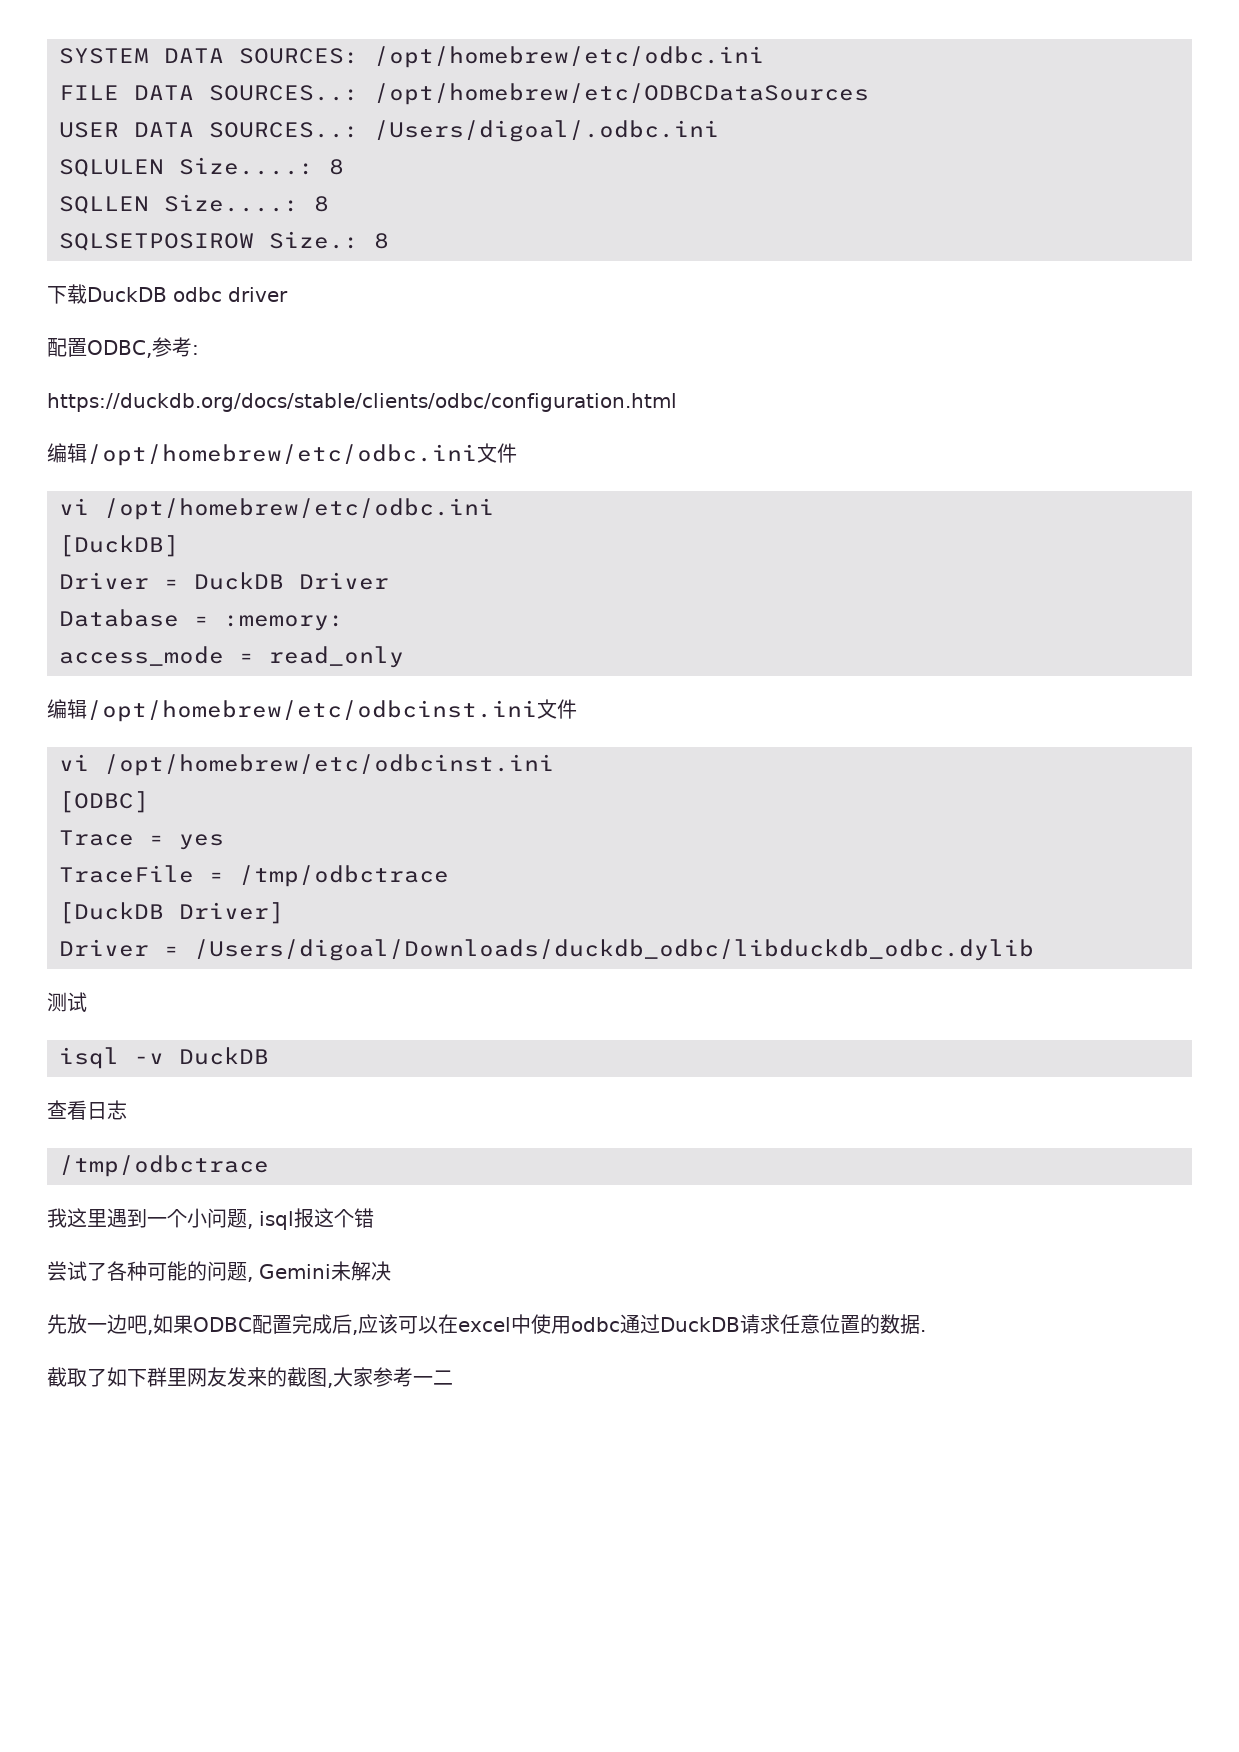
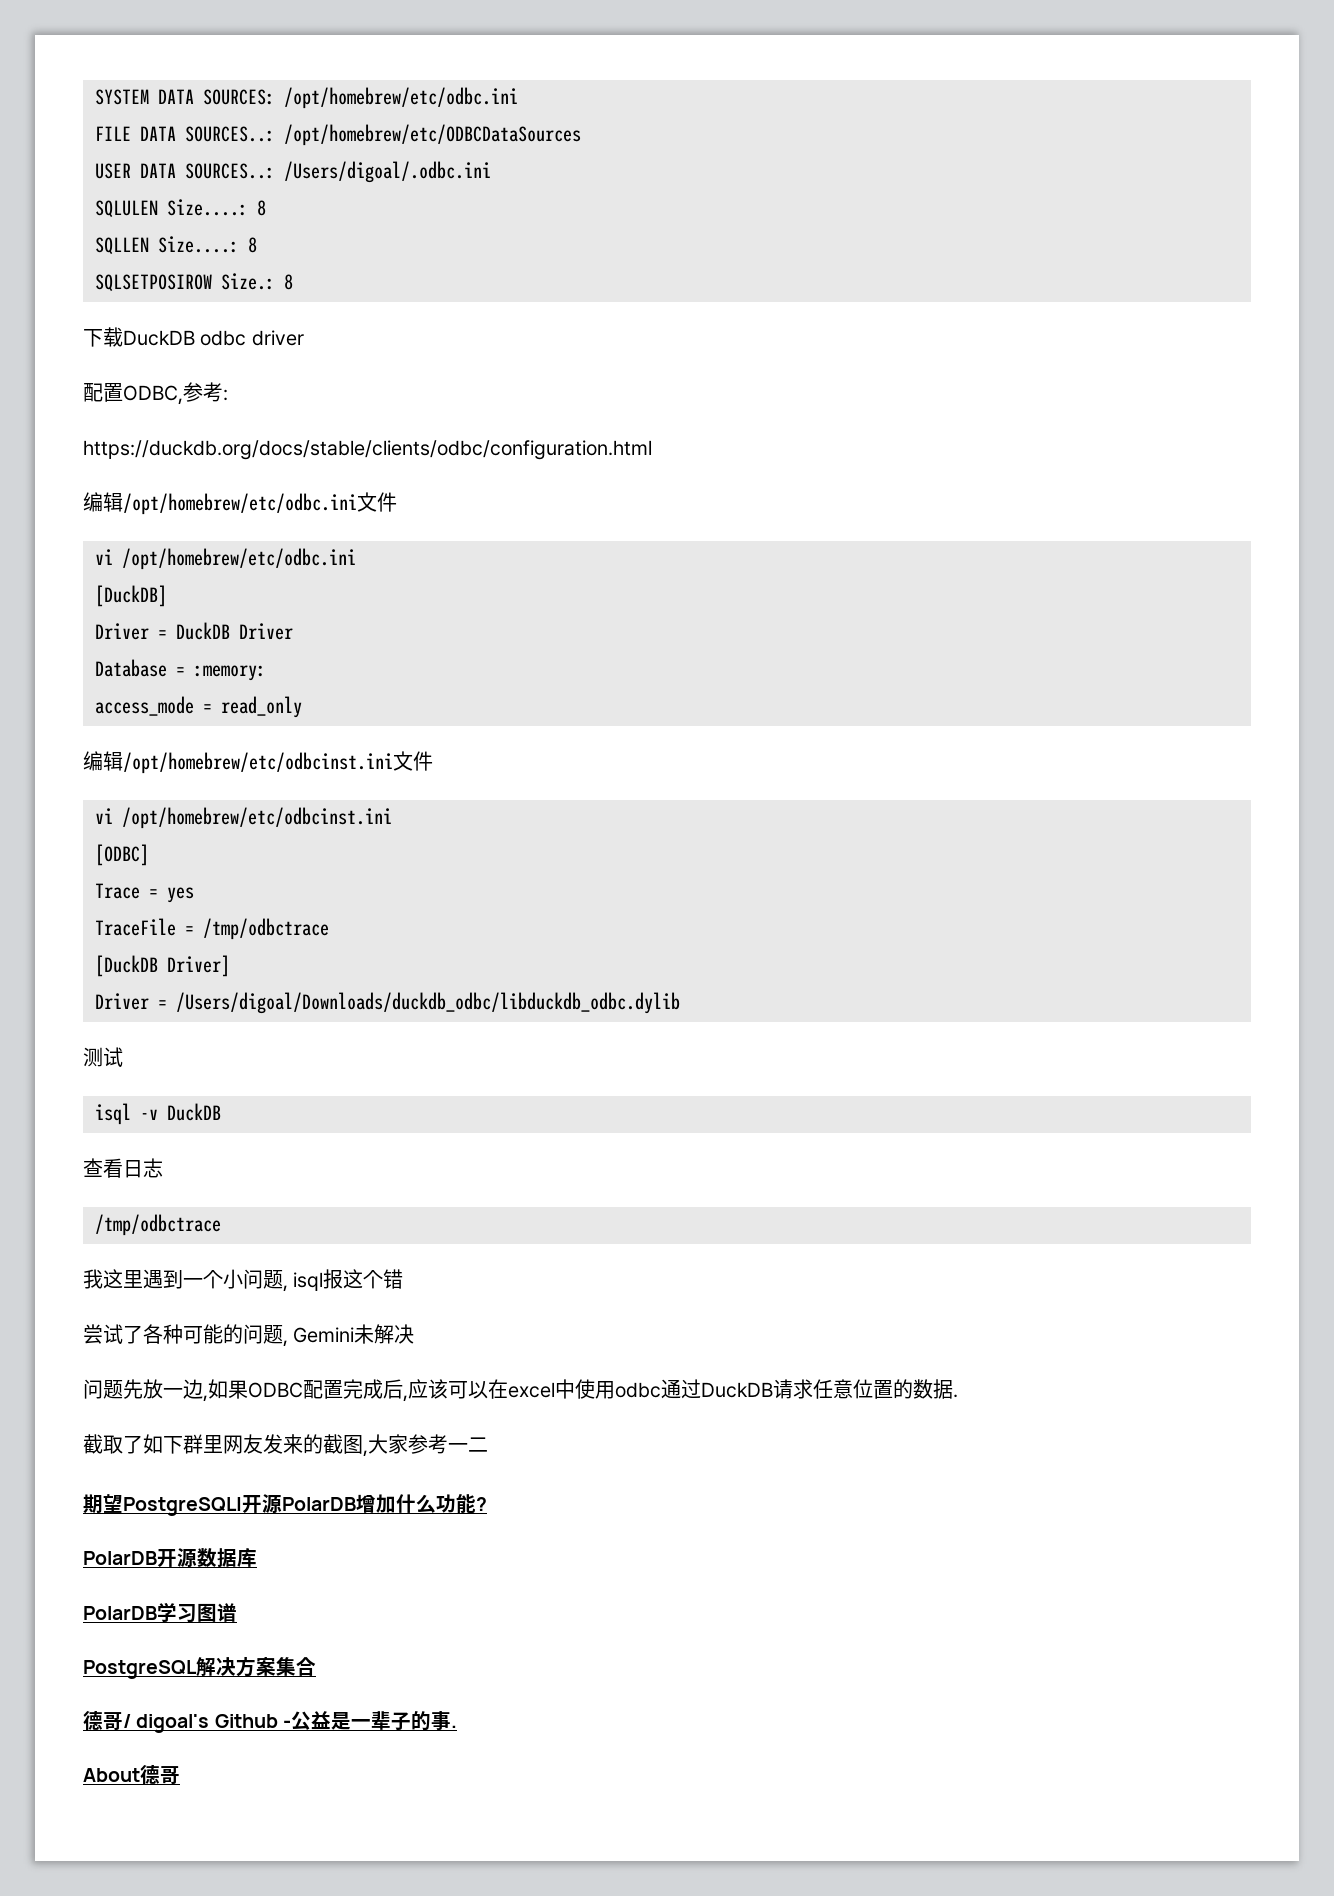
(391, 1271) none -> [83,1379,123,1399] 问题
[127,1315,147,1334] 吧 -> (203, 1389) none
(453, 1377) none -> [83,1494,487,1516] [83,1548,257,1568] [83,1602,237,1623] [83,1656,316,1679] [83,1710,457,1733] [83,1764,180,1785] // 期望PostgreSQL|开源PolarDB增加什么功能? // PolarDB开源数据库 // PolarDB学习图谱 // PostgreSQL解决方案集合 // 德哥/ digoal's Github -公益是一辈子的事. // About德哥

